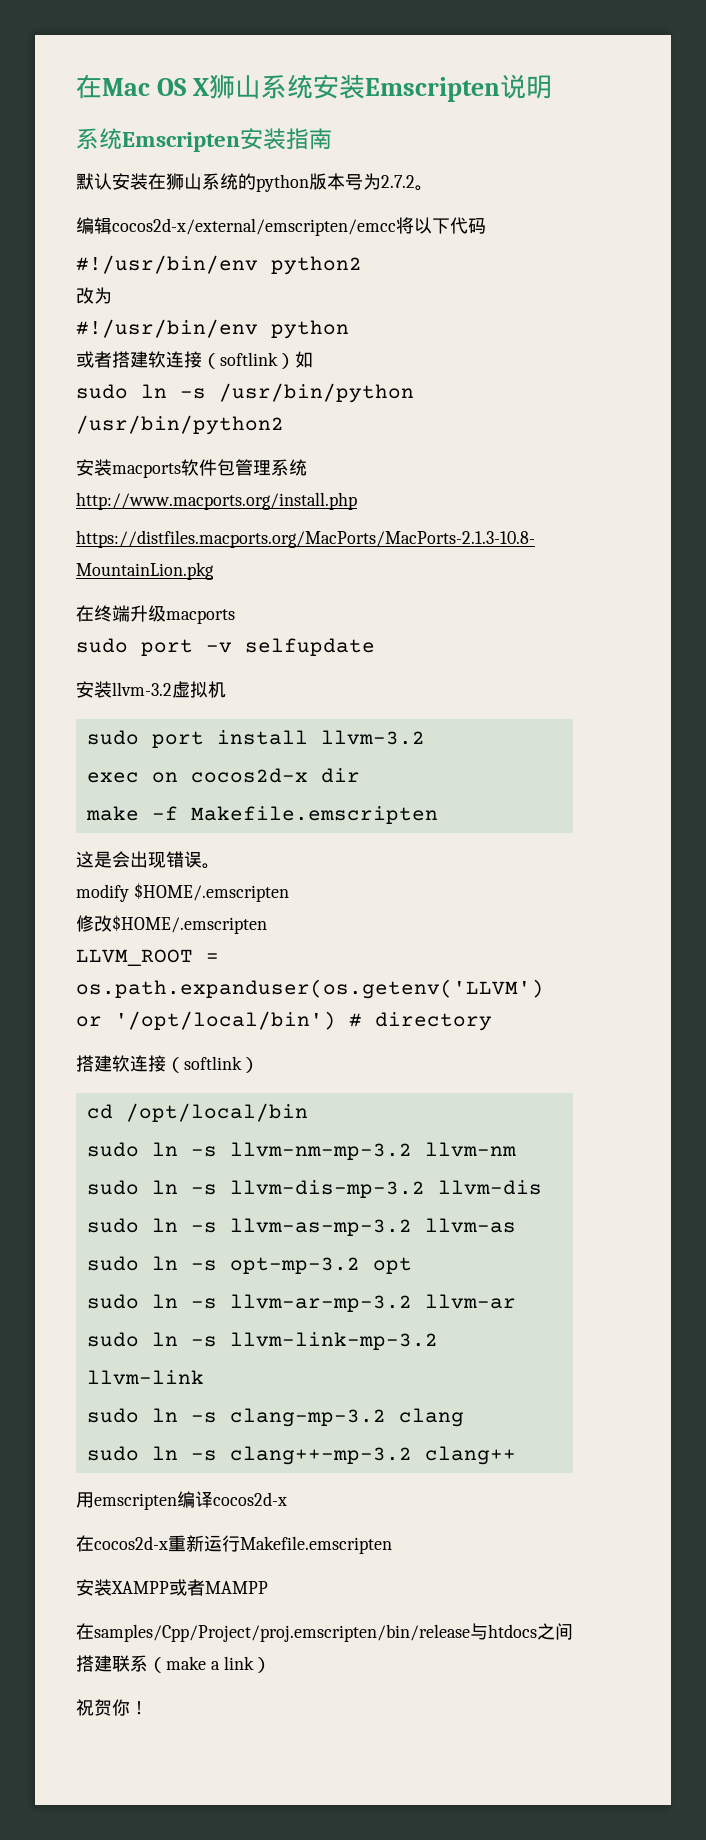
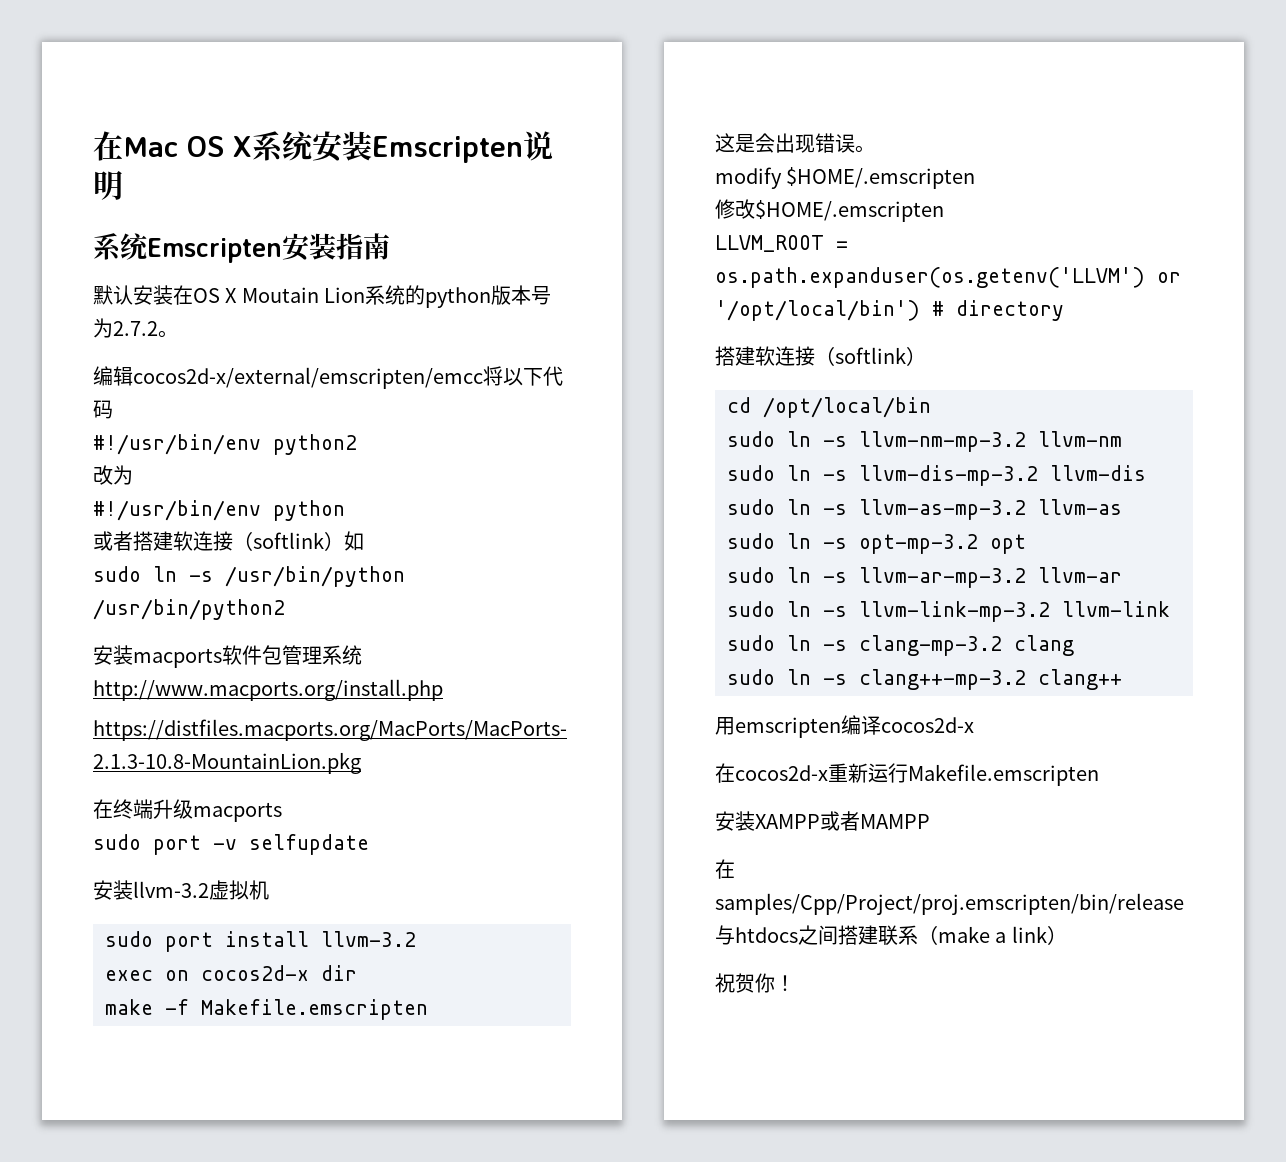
[208,74,261,99] 狮山 -> (252, 146) none
[166,173,202,190] 狮山 -> [193,287,366,303] OS X Moutain Lion

